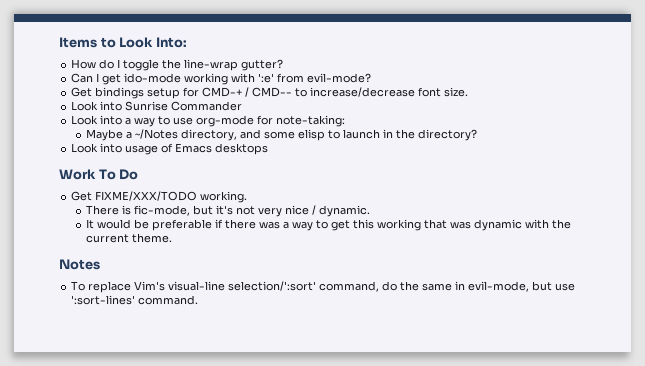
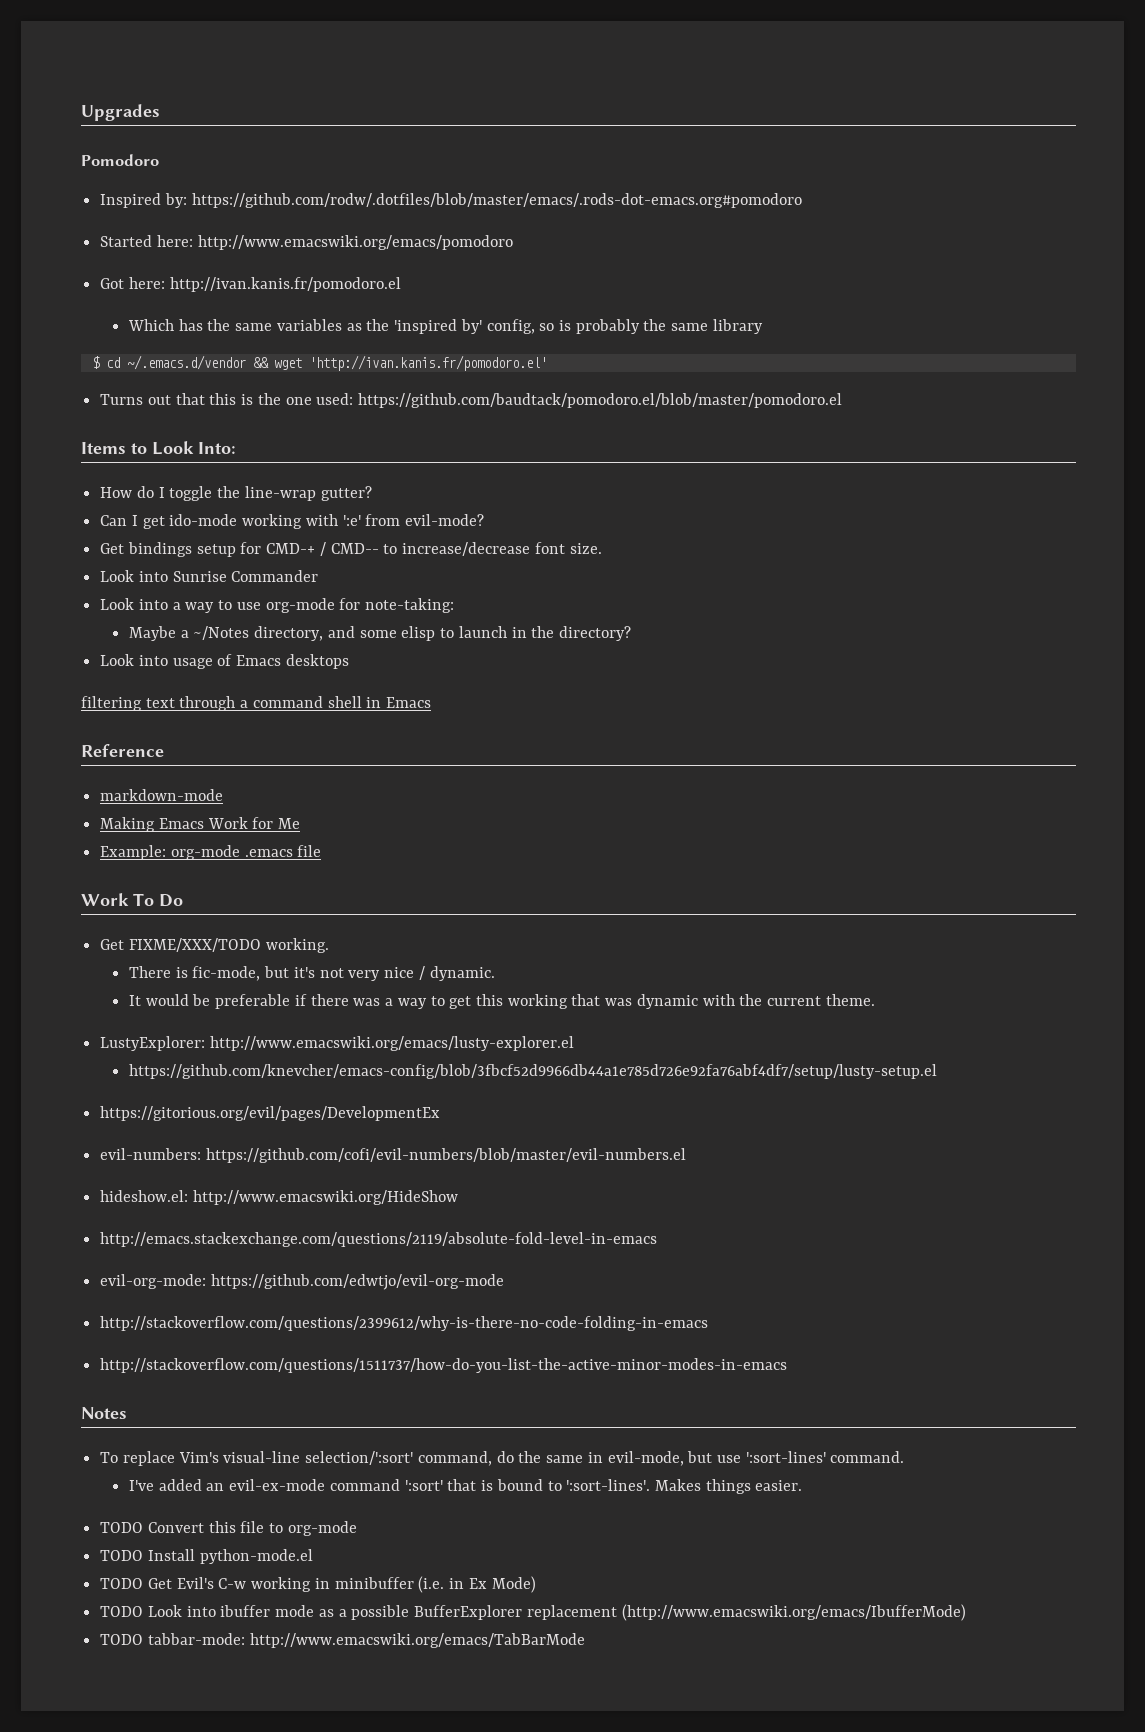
(59, 42) none -> [81,104,160,121] [81,154,159,166] [100,193,802,208] [100,235,513,250] [100,277,401,292] [128,319,763,334] [91,355,547,371] [100,393,843,408] Upgrades // Pomodoro // Inspired by: https://github.com/rodw/.dotfiles/blob/master/emacs/.rods-dot-emacs.org#pomodoro // Started here: http://www.emacswiki.org/emacs/pomodoro // Got here: http://ivan.kanis.fr/pomodoro.el // Which has the same variables as the 'inspired by' config, so is probably the same library // $ cd ~/.emacs.d/vendor && wget 'http://ivan.kanis.fr/pomodoro.el' // Turns out that this is the one used: https://github.com/baudtack/pomodoro.el/blob/master/pomodoro.el //
(269, 149) none -> [81,696,432,711] [81,744,164,757] [100,789,224,801] [100,817,301,832] [100,845,322,860] // filtering text through a command shell in Emacs // Reference // markdown-mode // Making Emacs Work for Me // Example: org-mode .emacs file
(172, 238) none -> [100,1036,574,1051] [129,1064,938,1079] [100,1106,441,1121] [100,1148,686,1163] [100,1190,458,1205] [100,1232,658,1247] [100,1274,504,1290] [100,1316,709,1331] [100,1358,788,1373] // LustyExplorer: http://www.emacswiki.org/emacs/lusty-explorer.el // https://github.com/knevcher/emacs-config/blob/3fbcf52d9966db44a1e785d726e92fa76abf4df7/setup/lusty-setup.el // https://gitorious.org/evil/pages/DevelopmentEx // evil-numbers: https://github.com/cofi/evil-numbers/blob/master/evil-numbers.el // hideshow.el: http://www.emacswiki.org/HideShow // http://emacs.stackexchange.com/questions/2119/absolute-fold-level-in-emacs // evil-org-mode: https://github.com/edwtjo/evil-org-mode // http://stackoverflow.com/questions/2399612/why-is-there-no-code-folding-in-emacs // http://stackoverflow.com/questions/1511737/how-do-you-list-the-active-minor-modes-in-emacs
(199, 300) none -> [129,1479,803,1494] [100,1521,357,1536] [100,1549,313,1564] [100,1576,536,1593] [100,1604,966,1621] [100,1633,585,1648] // I've added an evil-ex-mode command ':sort' that is bound to ':sort-lines'. Makes things easier. // TODO Convert this file to org-mode // TODO Install python-mode.el // TODO Get Evil's C-w working in minibuffer (i.e. in Ex Mode) // TODO Look into ibuffer mode as a possible BufferExplorer replacement (http://www.emacswiki.org/emacs/IbufferMode) // TODO tabbar-mode: http://www.emacswiki.org/emacs/TabBarMode

